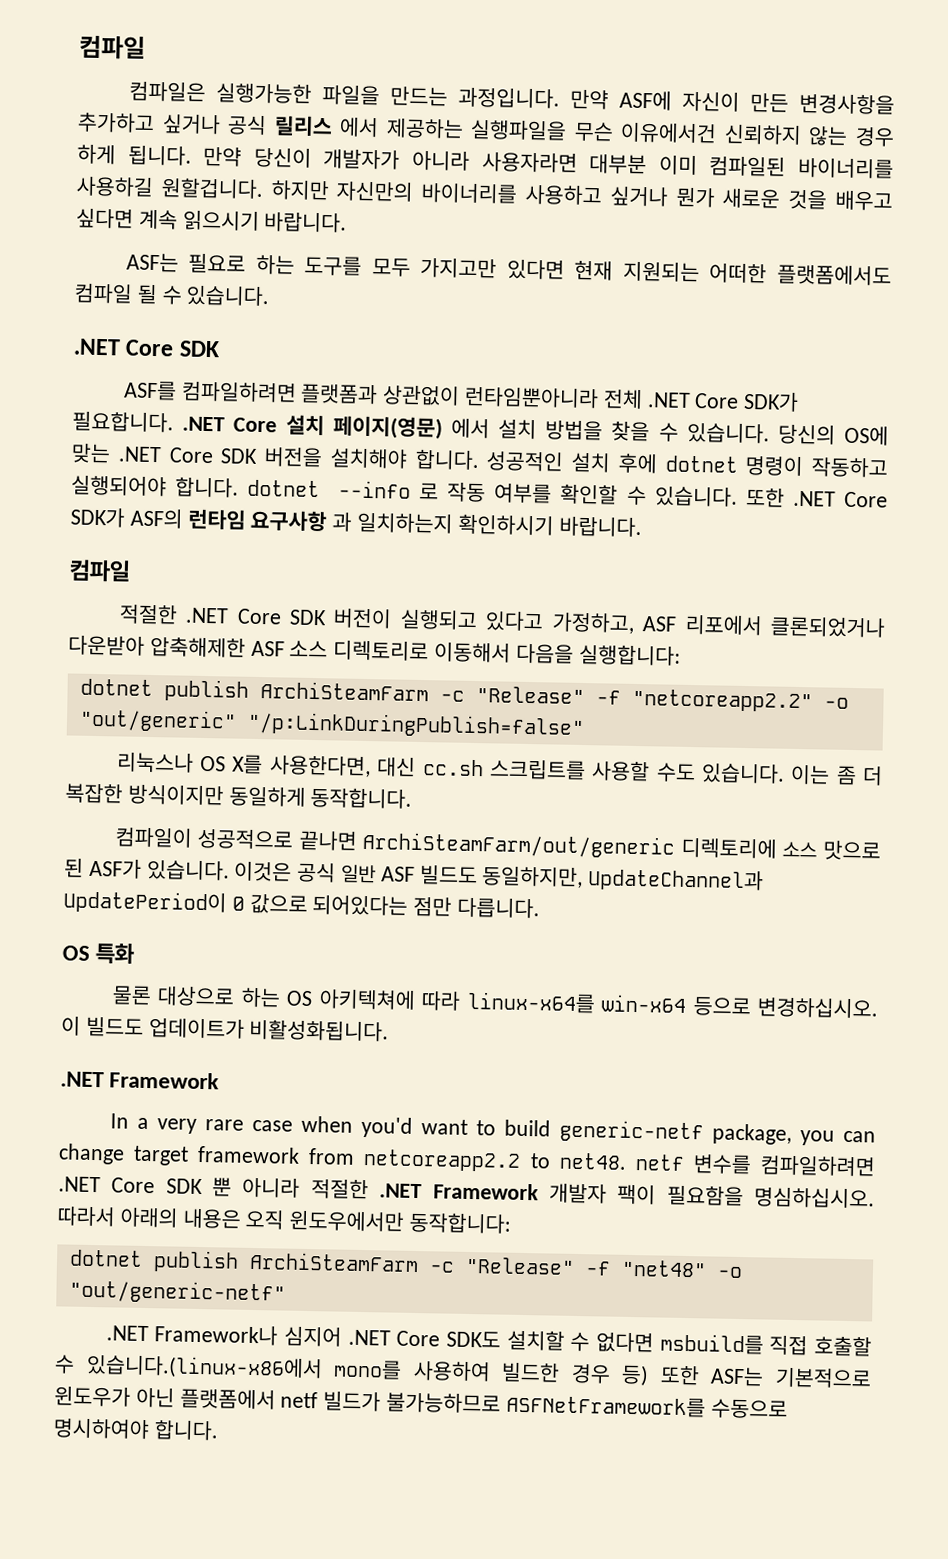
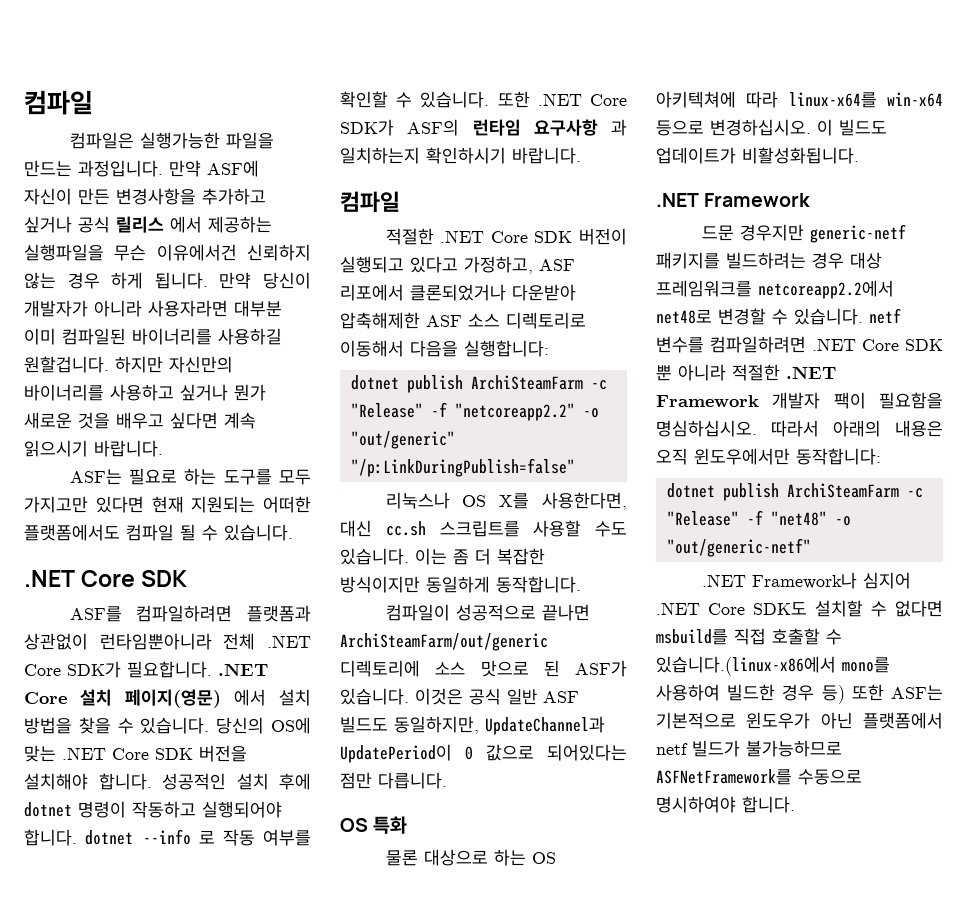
[109,1113,876,1146] [58,1143,627,1172] In a very rare case when you'd want to build generic-netf package, you can change target framework from netcoreapp2.2 to net48. -> [701,224,906,243] [656,252,882,269] [656,280,894,299] [656,308,863,325] 드문 경우지만 generic-netf 패키지를 빌드하려는 경우 대상 프레임워크를 netcoreapp2.2에서 net48로 변경할 수 있습니다.

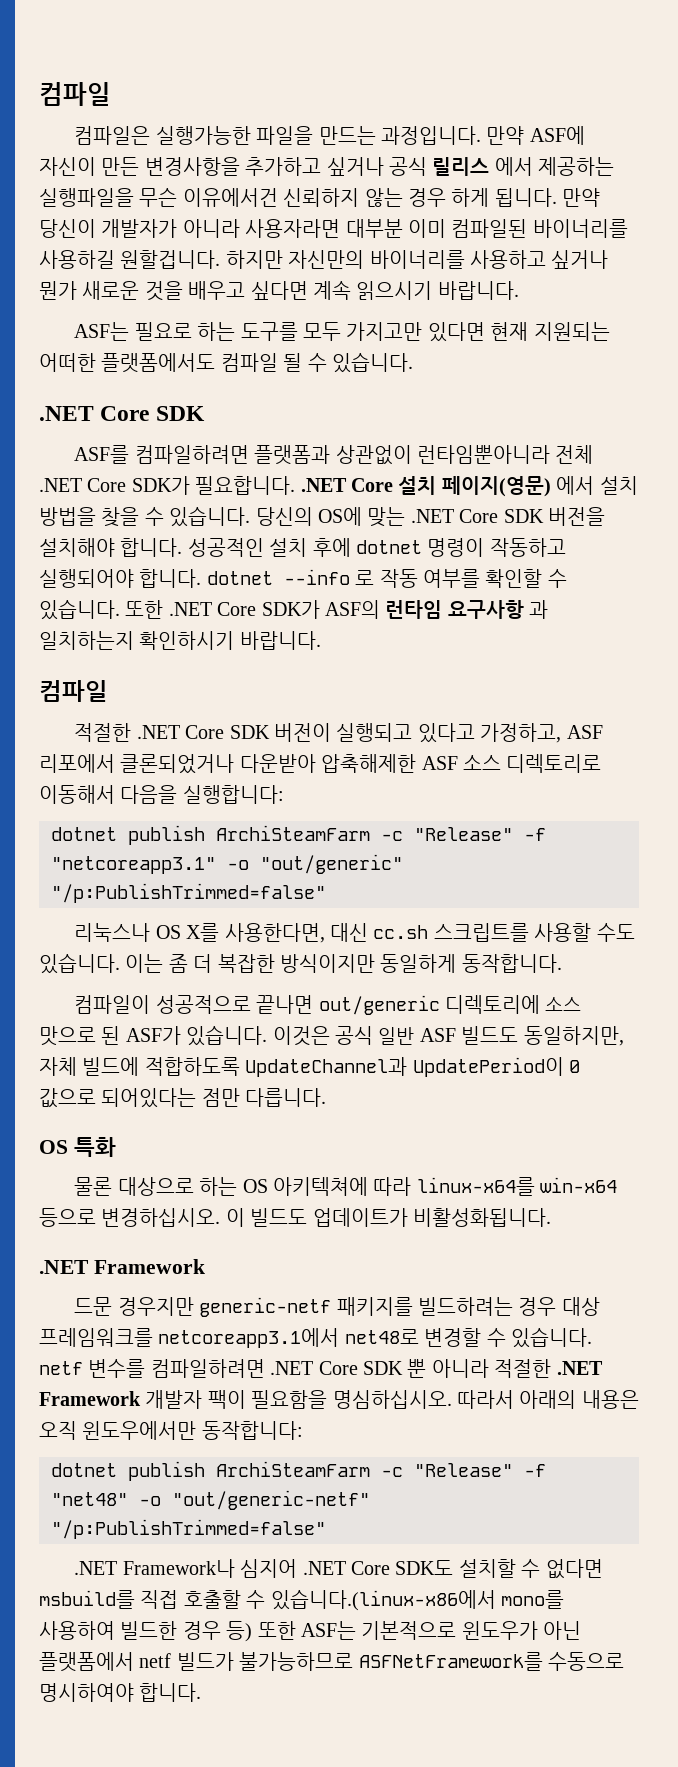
[454,403,575,421] "netcoreapp2.2" -> [51,856,216,874] "netcoreapp3.1"
[350,458,575,477] "/p:LinkDuringPublish=false" -> [51,883,326,903] "/p:PublishTrimmed=false"
[340,633,548,651] ArchiSteamFarm/out/generic -> [318,995,440,1015] out/generic
(479, 725) none -> [39,1057,240,1076] 자체 빌드에 적합하도록
[758,280,894,299] netcoreapp2.2에서 -> [158,1328,340,1348] netcoreapp3.1에서
(811, 547) none -> [51,1519,326,1539] "/p:PublishTrimmed=false"

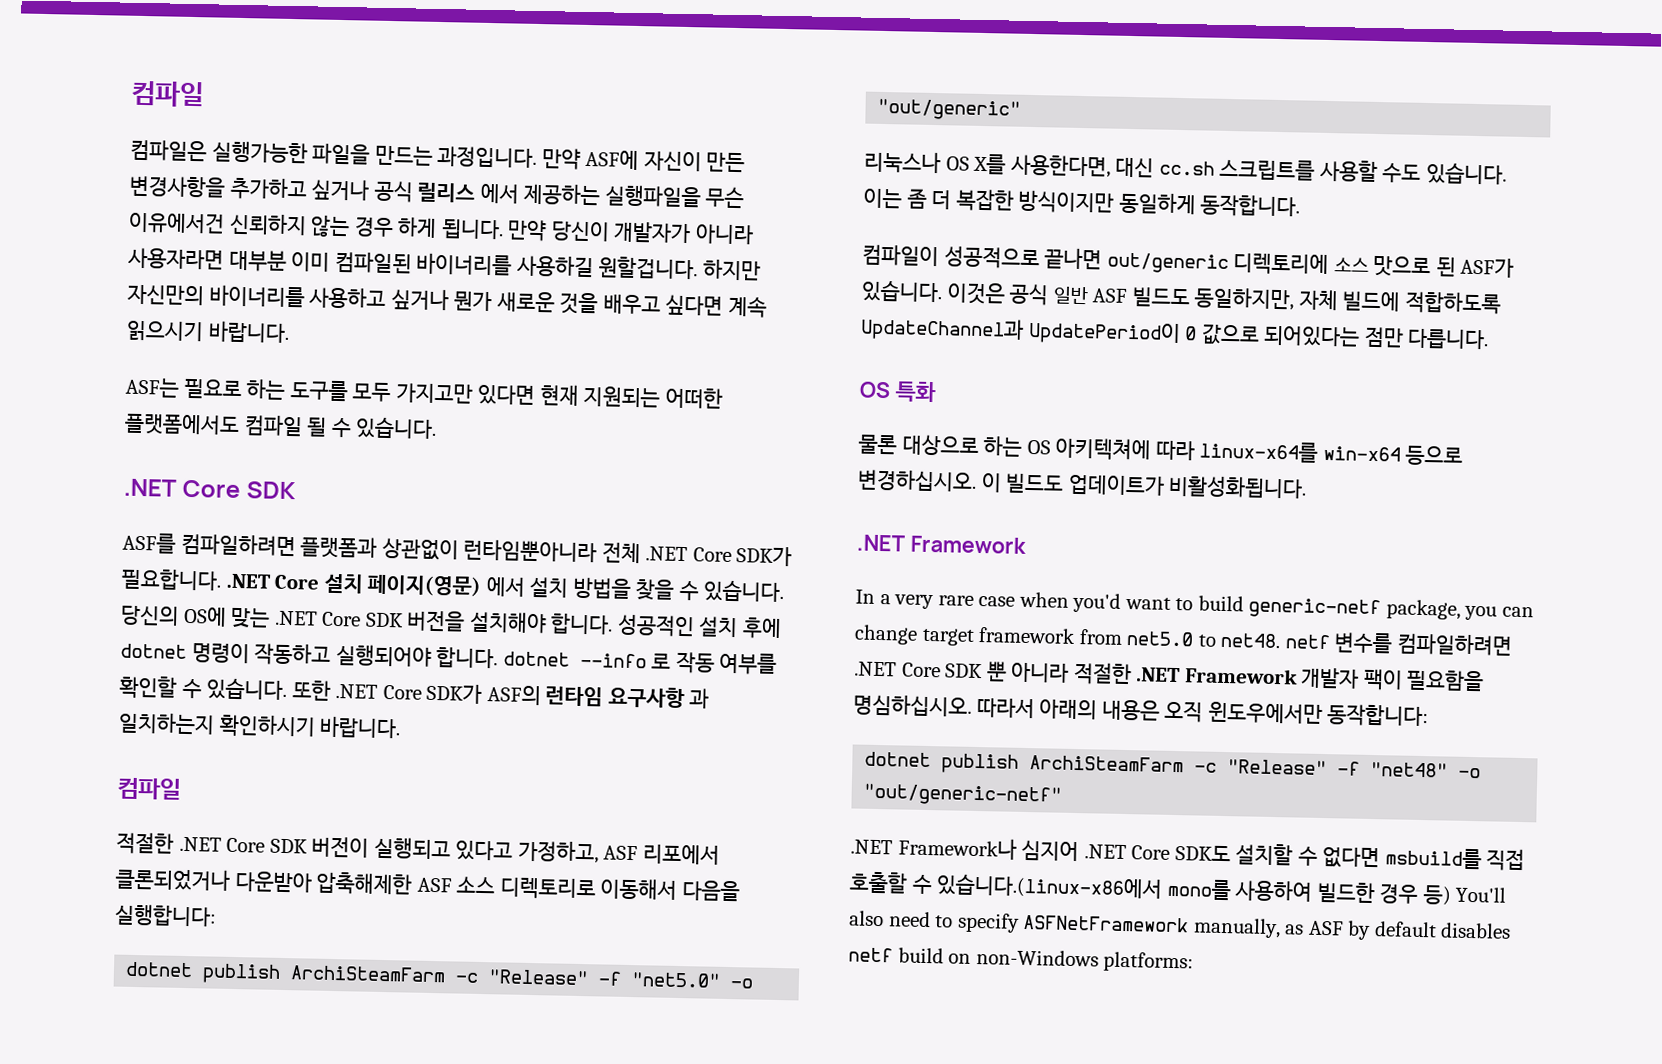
[51,856,216,874] "netcoreapp3.1" -> [631,972,722,988] "net5.0"
[51,883,326,903] "/p:PublishTrimmed=false" -> (1022, 109) none
[74,1297,600,1317] [39,1327,592,1348] 드문 경우지만 generic-netf 패키지를 빌드하려는 경우 대상 프레임워크를 netcoreapp3.1에서 net48로 변경할 수 있습니다. -> [855,589,1534,621] [854,624,1282,649] In a very rare case when you'd want to build generic-netf package, you can change target framework from net5.0 to net48.
[51,1519,326,1539] "/p:PublishTrimmed=false" -> (1063, 795) none
[257,1621,582,1640] [39,1652,624,1672] [39,1683,202,1702] 또한 ASF는 기본적으로 윈도우가 아닌 플랫폼에서 netf 빌드가 불가능하므로 ASFNetFramework를 수동으로 명시하여야 합니다. -> [1455,886,1507,903] [849,910,1512,941] [848,947,1195,973] You'll also need to specify ASFNetFramework manually, as ASF by default disables netf build on non-Windows platforms:

